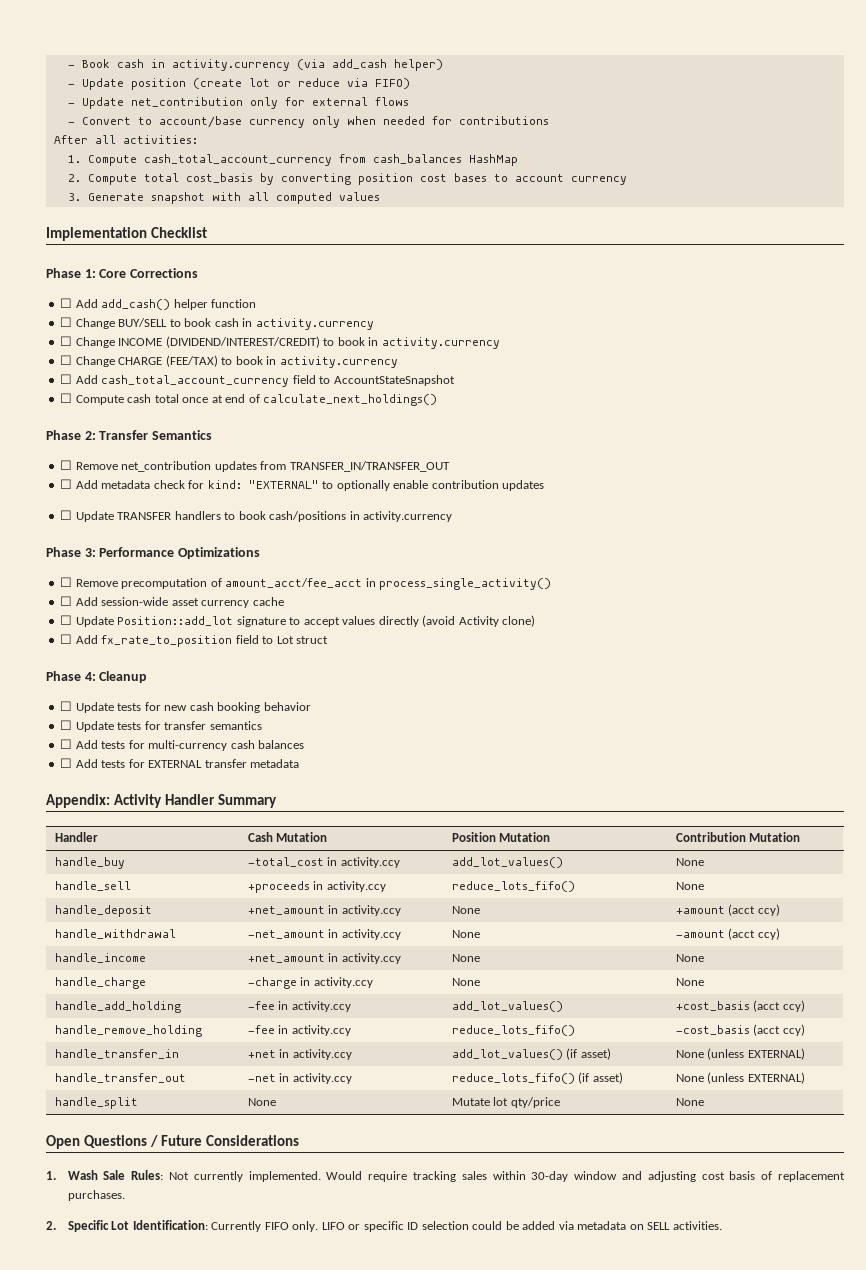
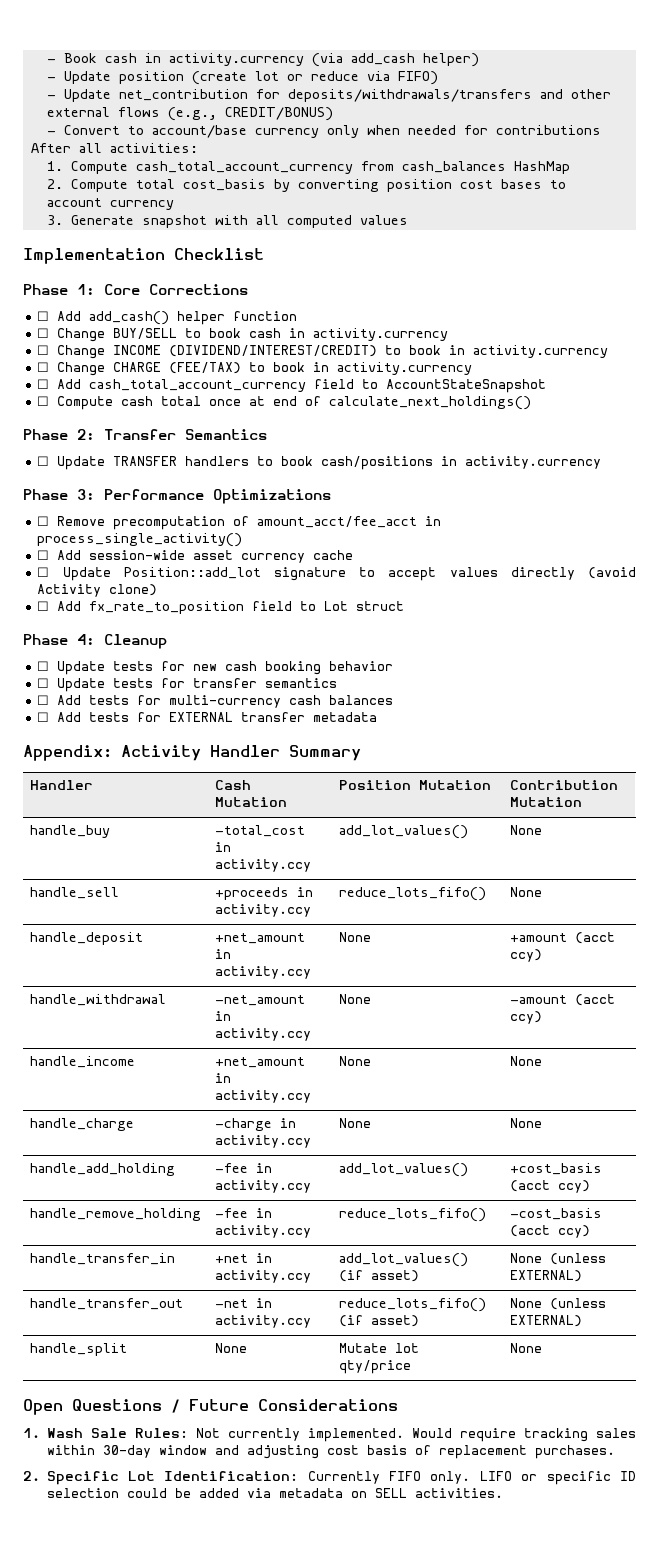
[249,97,305,109] only for -> [255,89,611,102] for deposits/withdrawals/transfers and other
(409, 101) none -> [167,107,333,121] (e.g., CREDIT/BONUS)
[60,460,450,472] [60,479,545,491] // ☐ Remove net_contribution updates from TRANSFER_IN/TRANSFER_OUT // ☐ Add metadata check for kind: "EXTERNAL" to optionally enable contribution updates -> (267, 434) none

